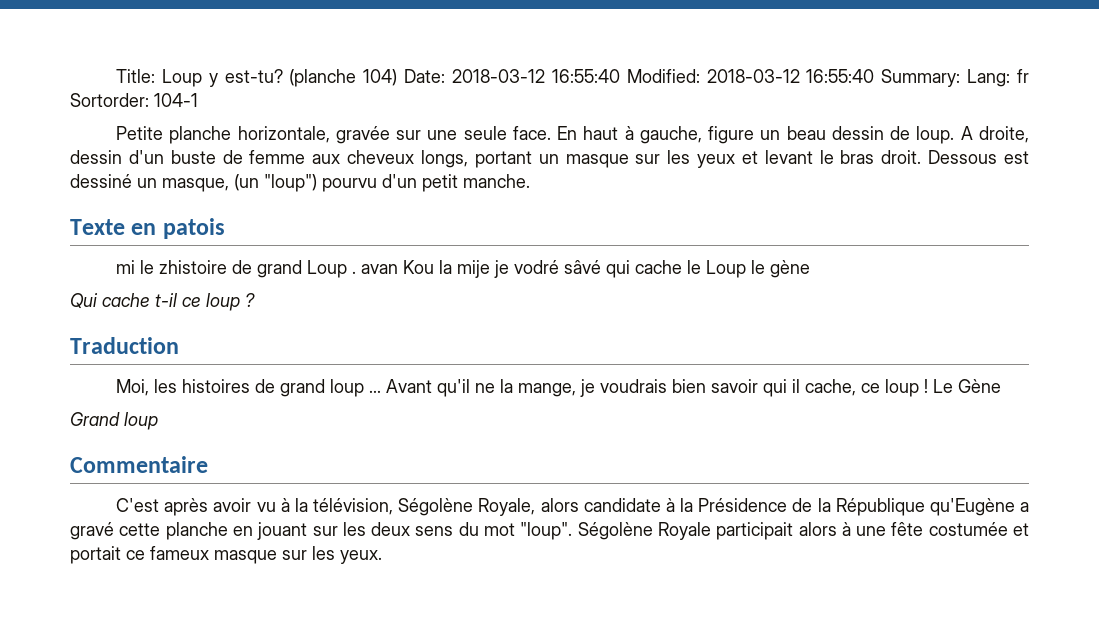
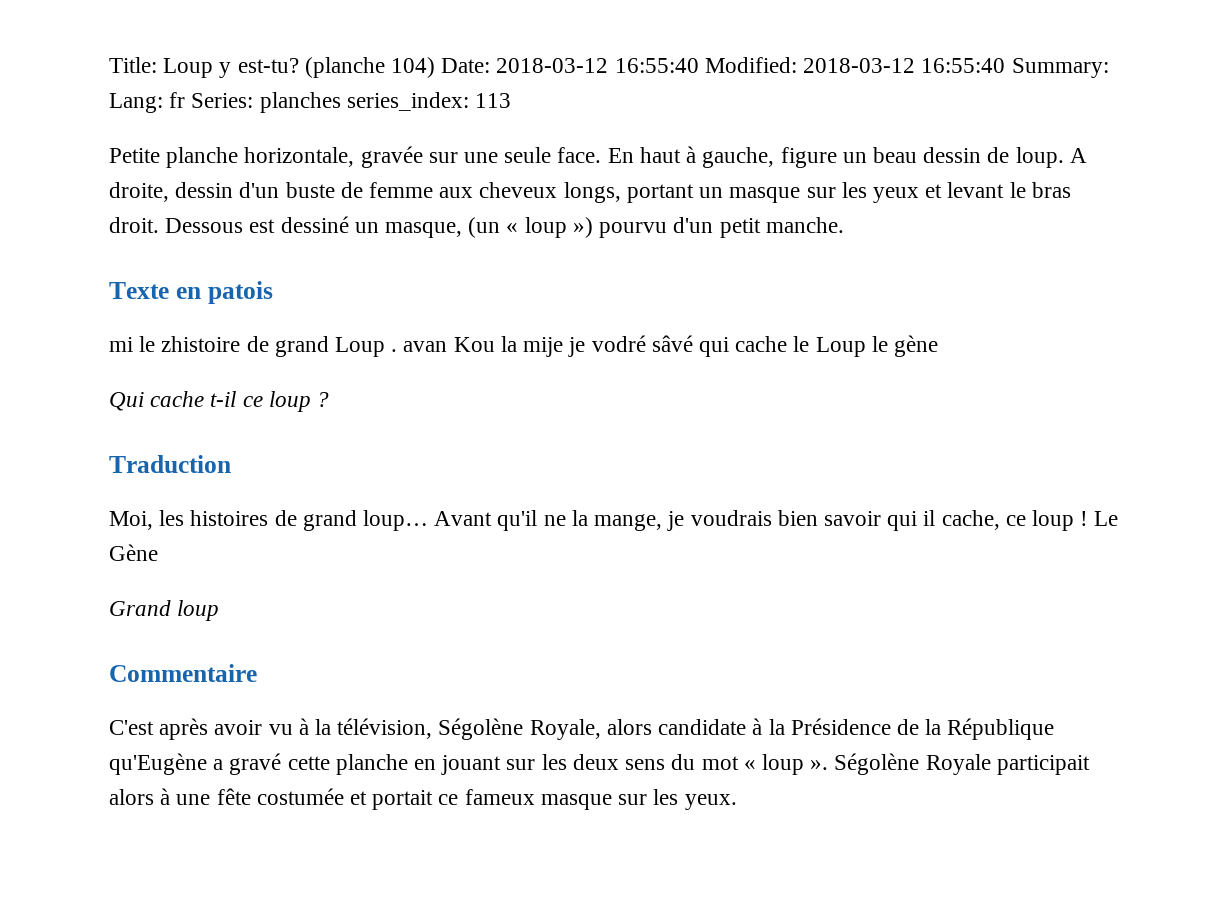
[70,93,198,107] Sortorder: 104-1 -> [191,92,512,113] Series: planches series_index: 113
[264,174,317,192] "loup") -> [506,217,593,238] « loup »)
[330,379,382,397] loup ... -> [363,510,429,531] loup…
[520,522,573,540] "loup". -> [743,754,829,775] « loup ».

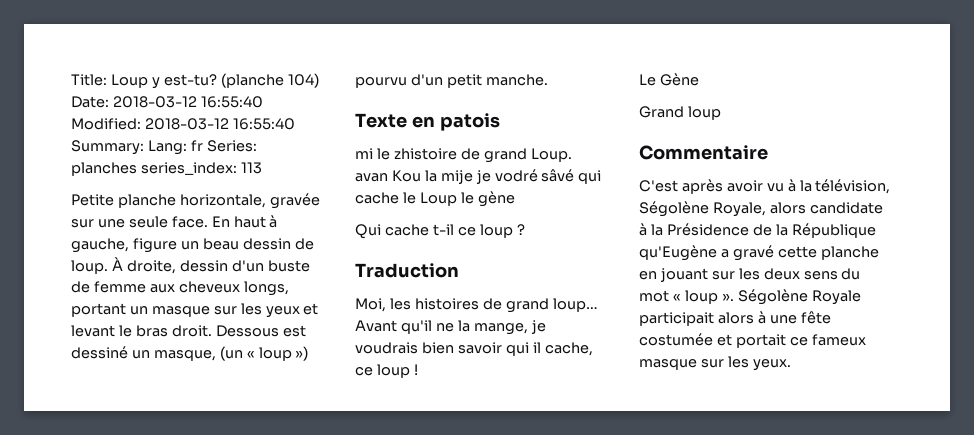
[1069,148,1087,163] A -> [111,257,123,271] À
[335,337,398,357] Loup . -> [530,148,572,162] Loup.
(1089, 518) none -> (418, 369) //

